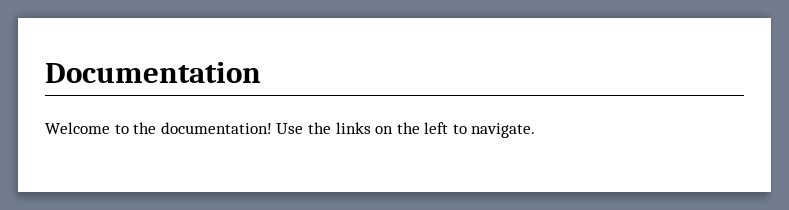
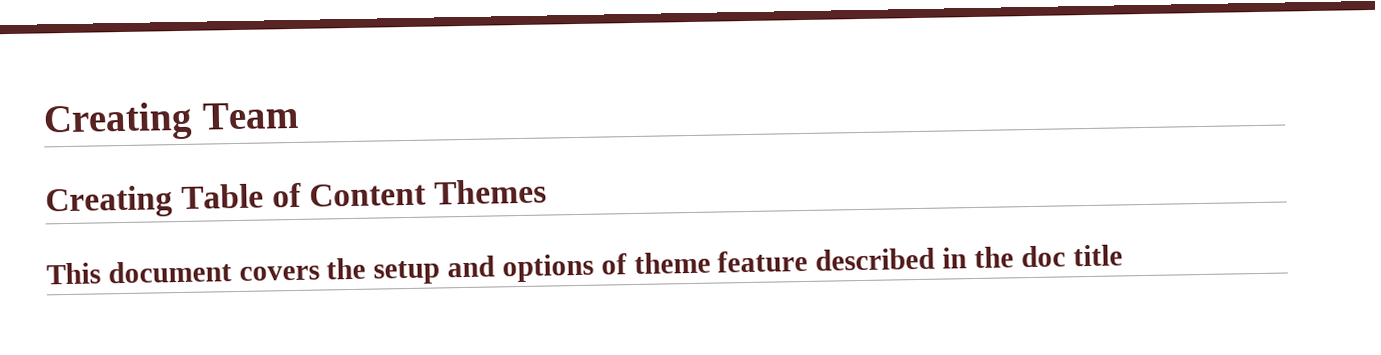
[45,62,261,83] [45,122,536,138] Documentation // Welcome to the documentation! Use the links on the left to navigate. -> [43,101,299,142] [45,178,548,219] [46,244,1123,285] Creating Team // Creating Table of Content Themes // This document covers the setup and options of theme feature described in the doc title

